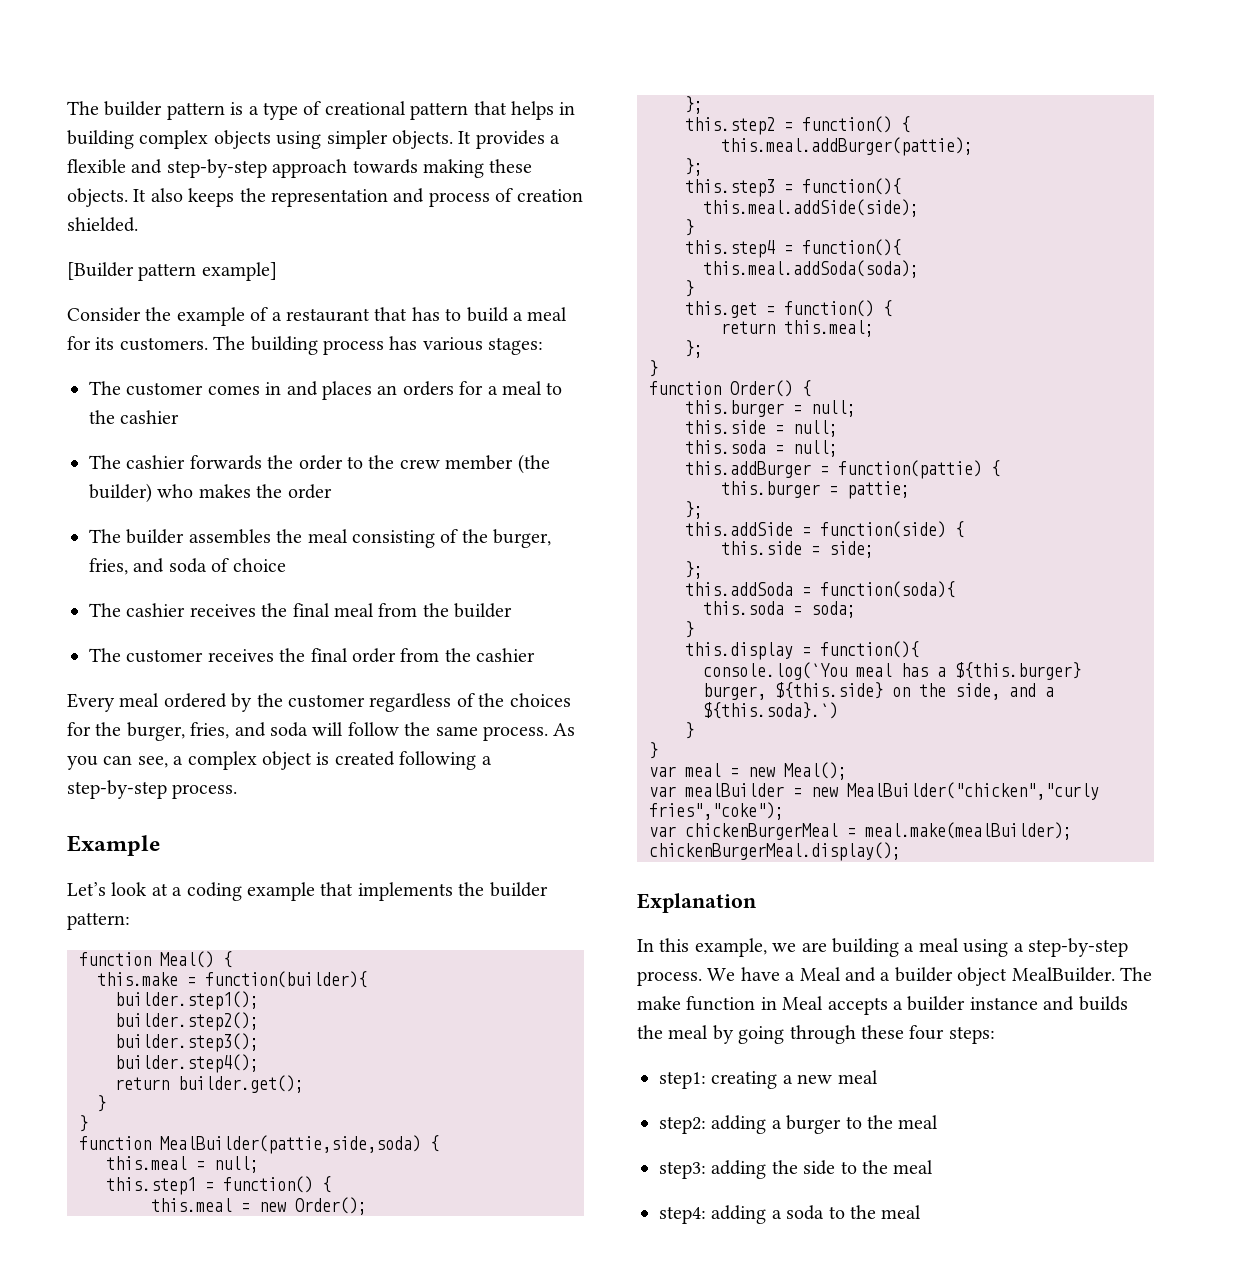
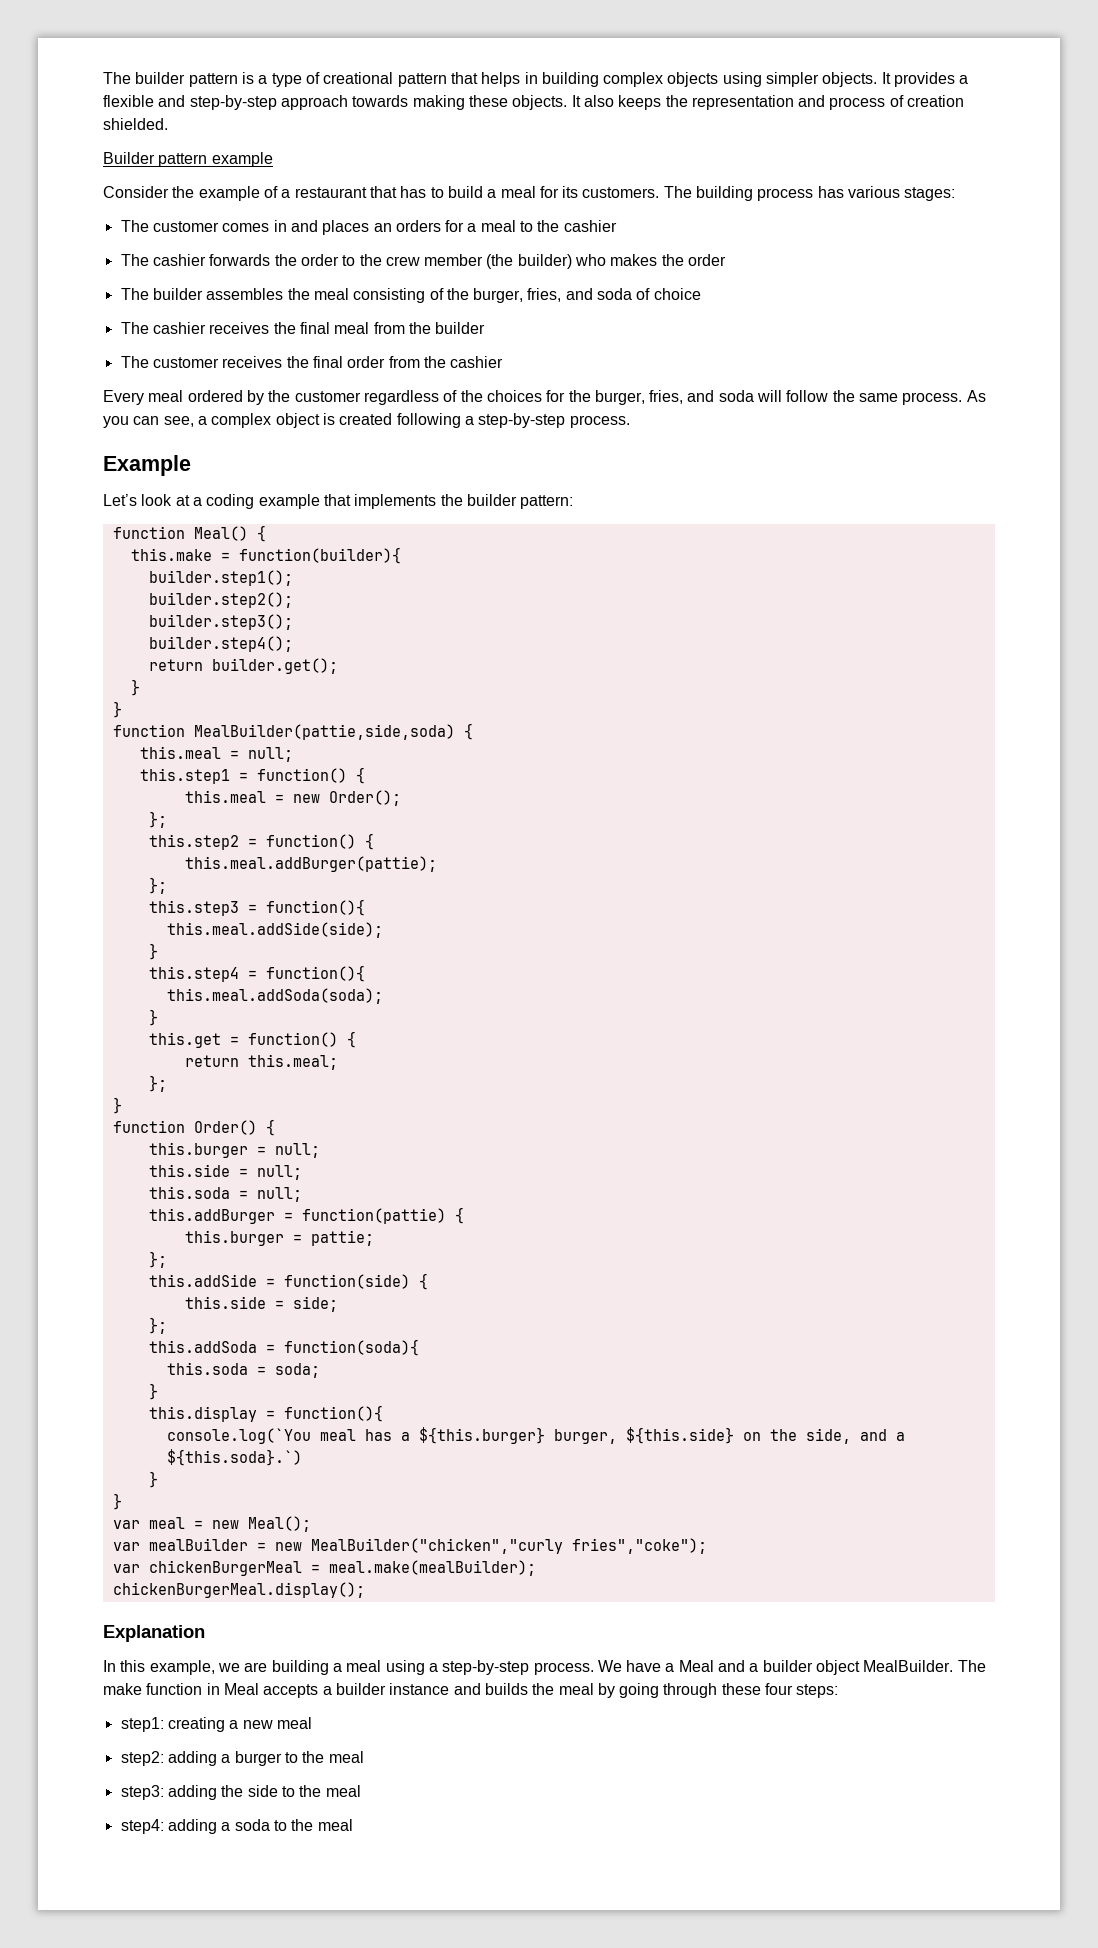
[67,262,277,281] [Builder pattern example] -> [103,152,273,167] Builder pattern example

